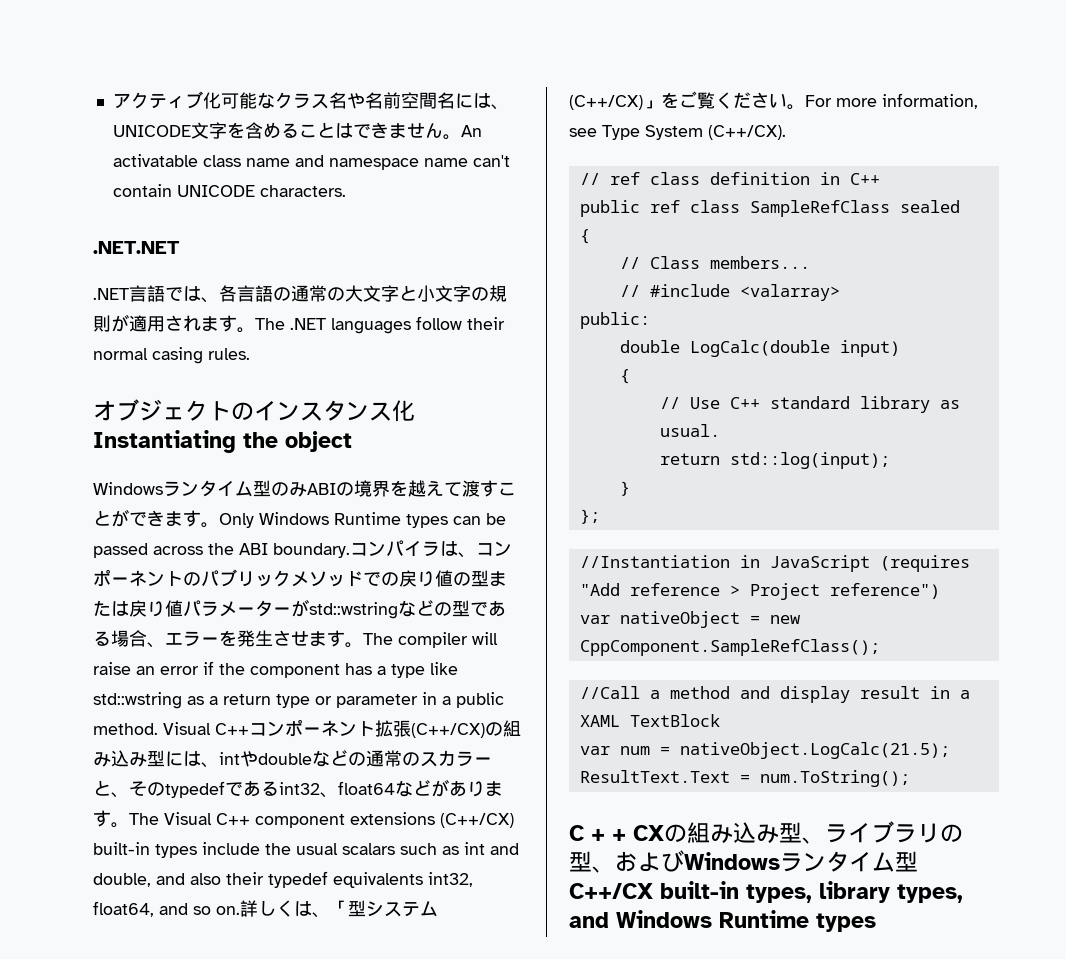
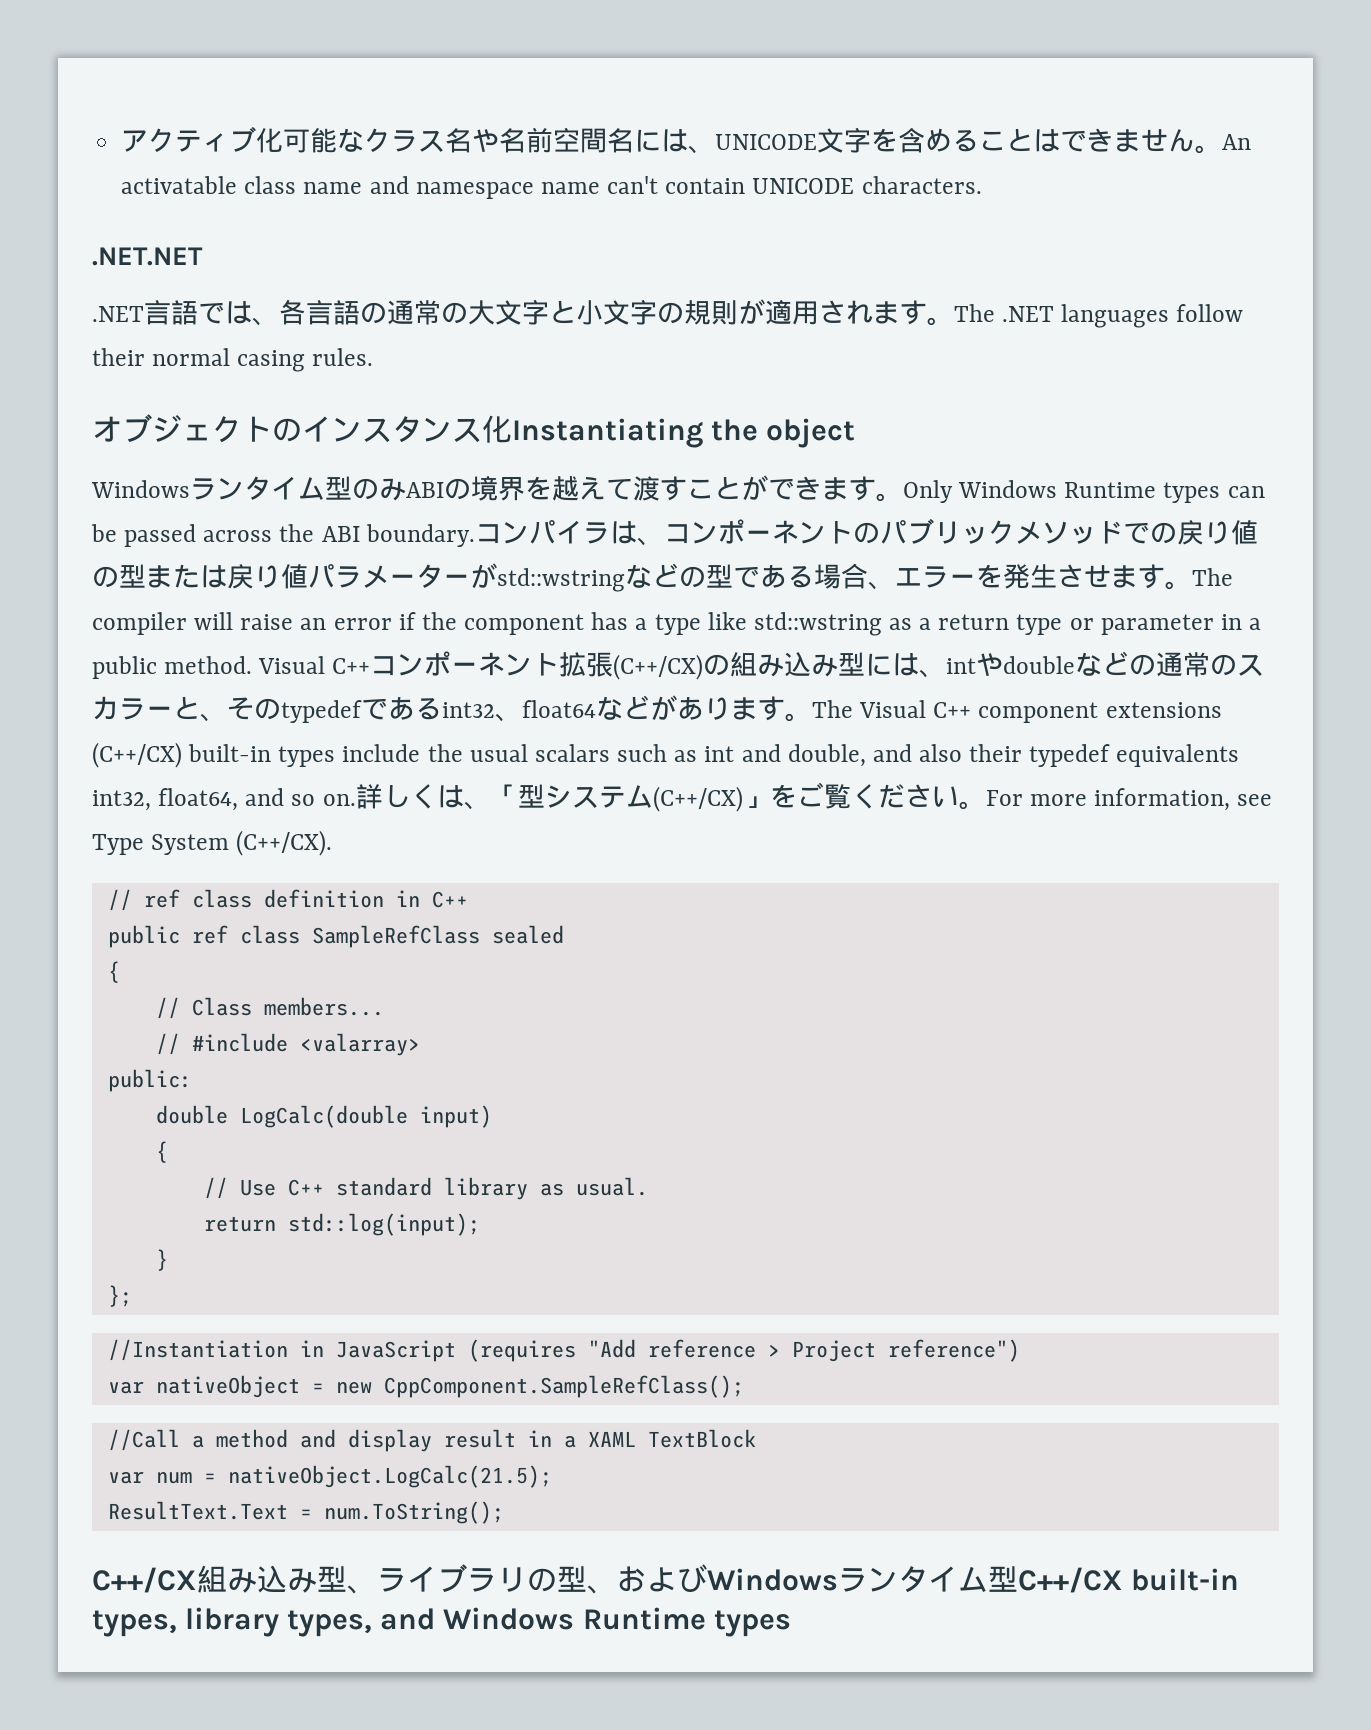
[569,824,687,842] C + + CXの -> [92,1567,197,1593] C++/CX

